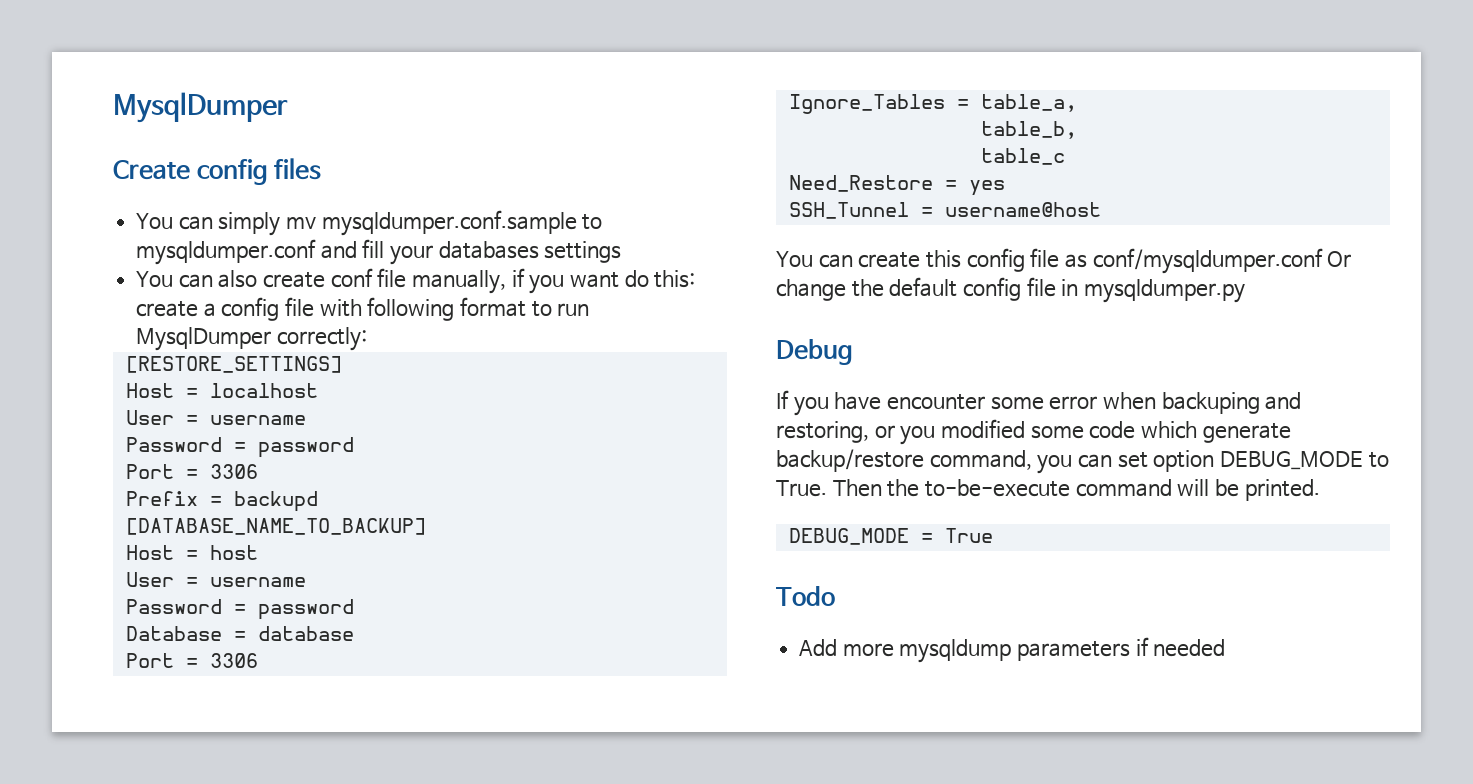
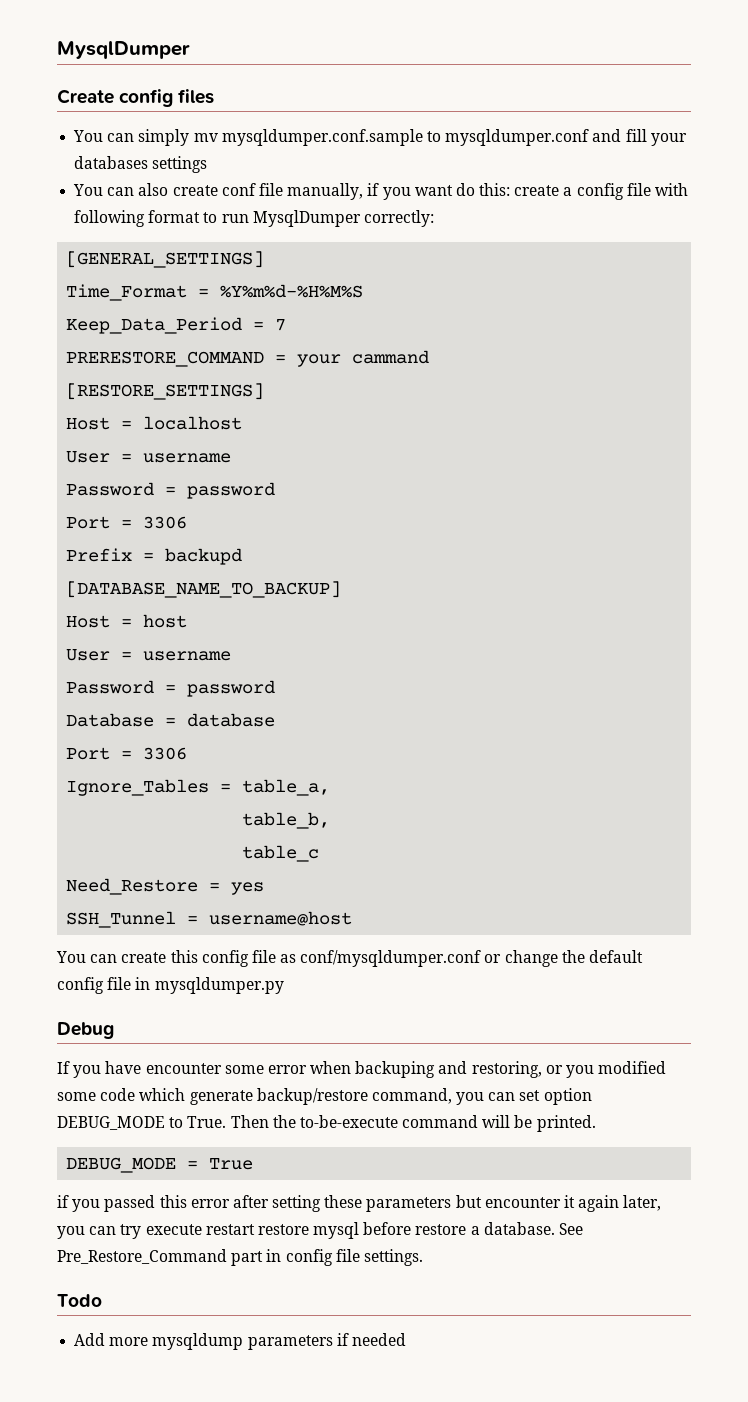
(367, 339) none -> [66,251,265,268] [66,284,364,301] [66,317,287,334] [66,350,430,367] // [GENERAL_SETTINGS] // Time_Format = %Y%m%d-%H%M%S // Keep_Data_Period = 7 // PRERESTORE_COMMAND = your cammand
[1327,251,1352,267] Or -> [484,954,502,963] or
(993, 535) none -> [57,1195,662,1212] [57,1222,584,1239] [57,1249,423,1266] // if you passed this error after setting these parameters but encounter it again later, you can try execute restart restore mysql before restore a database. See Pre_Restore_Command part in config file settings.

